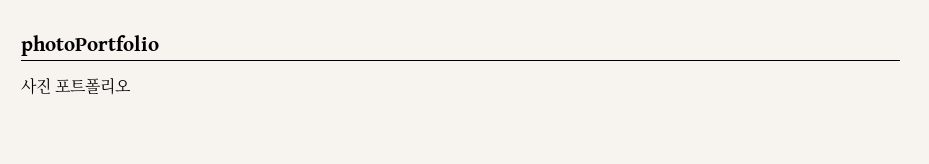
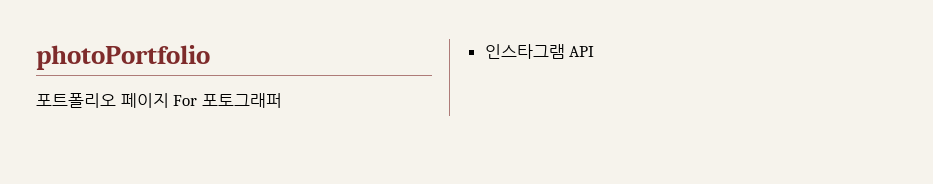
[21,77,132,95] 사진 포트폴리오 -> [36,93,282,108] [484,44,595,59] 포트폴리오 페이지 For 포토그래퍼 // 인스타그램 API

